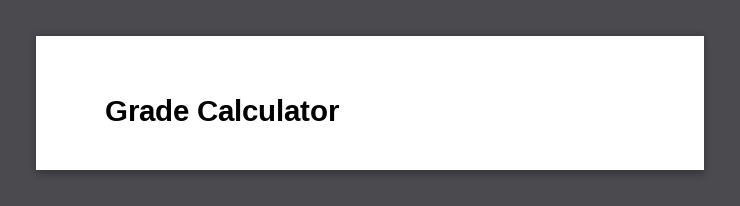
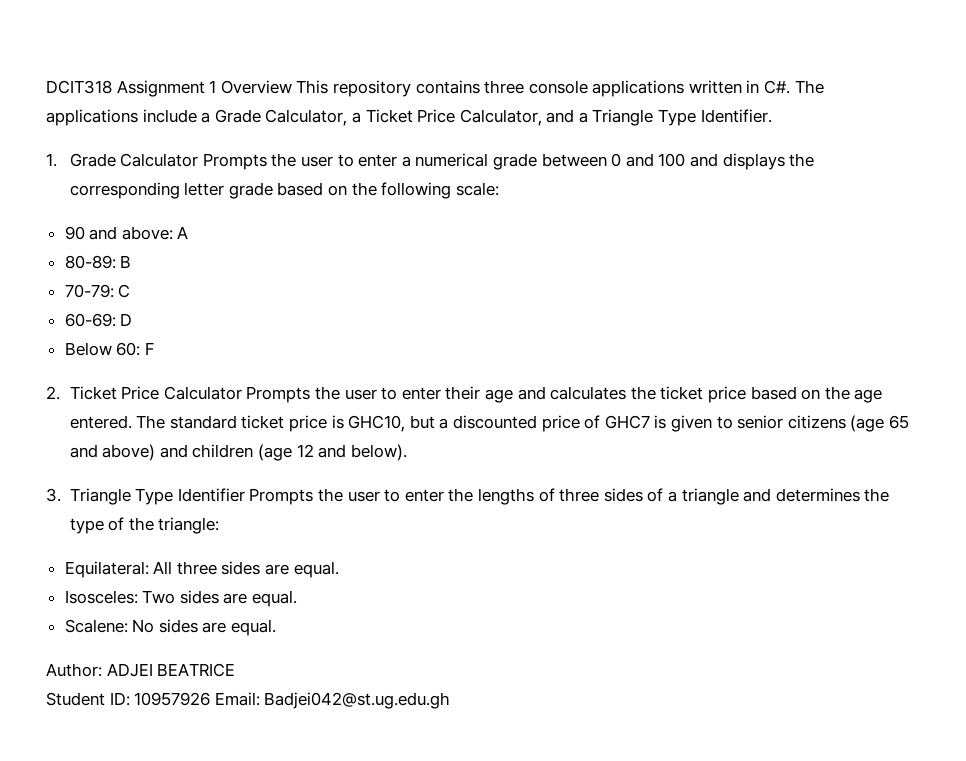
[105,99,340,121] Grade Calculator -> [46,80,824,97] [46,109,772,126] [46,153,815,170] [69,182,499,199] [64,226,189,240] [64,255,132,269] [64,284,131,298] [64,313,133,327] [64,342,154,356] [46,386,883,403] [69,415,909,432] [69,444,407,461] [46,488,890,505] [69,517,220,534] [64,561,339,578] [64,590,298,607] [64,619,277,636] [46,663,236,677] [46,692,451,709] DCIT318 Assignment 1 Overview This repository contains three console applications written in C#. The applications include a Grade Calculator, a Ticket Price Calculator, and a Triangle Type Identifier. // 1. Grade Calculator Prompts the user to enter a numerical grade between 0 and 100 and displays the corresponding letter grade based on the following scale: // 90 and above: A // 80-89: B // 70-79: C // 60-69: D // Below 60: F // 2. Ticket Price Calculator Prompts the user to enter their age and calculates the ticket price based on the age entered. The standard ticket price is GHC10, but a discounted price of GHC7 is given to senior citizens (age 65 and above) and children (age 12 and below). // 3. Triangle Type Identifier Prompts the user to enter the lengths of three sides of a triangle and determines the type of the triangle: // Equilateral: All three sides are equal. // Isosceles: Two sides are equal. // Scalene: No sides are equal. // Author: ADJEI BEATRICE // Student ID: 10957926 Email: Badjei042@st.ug.edu.gh

